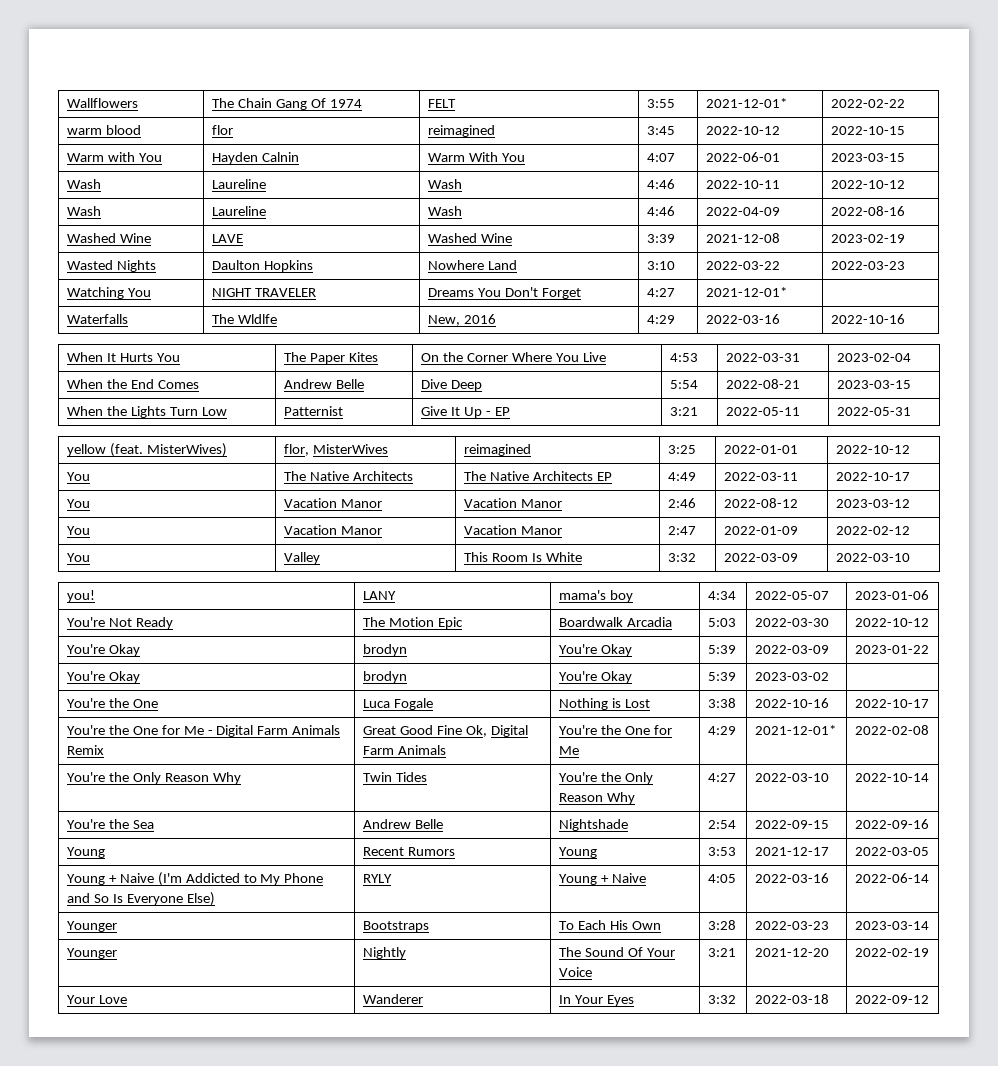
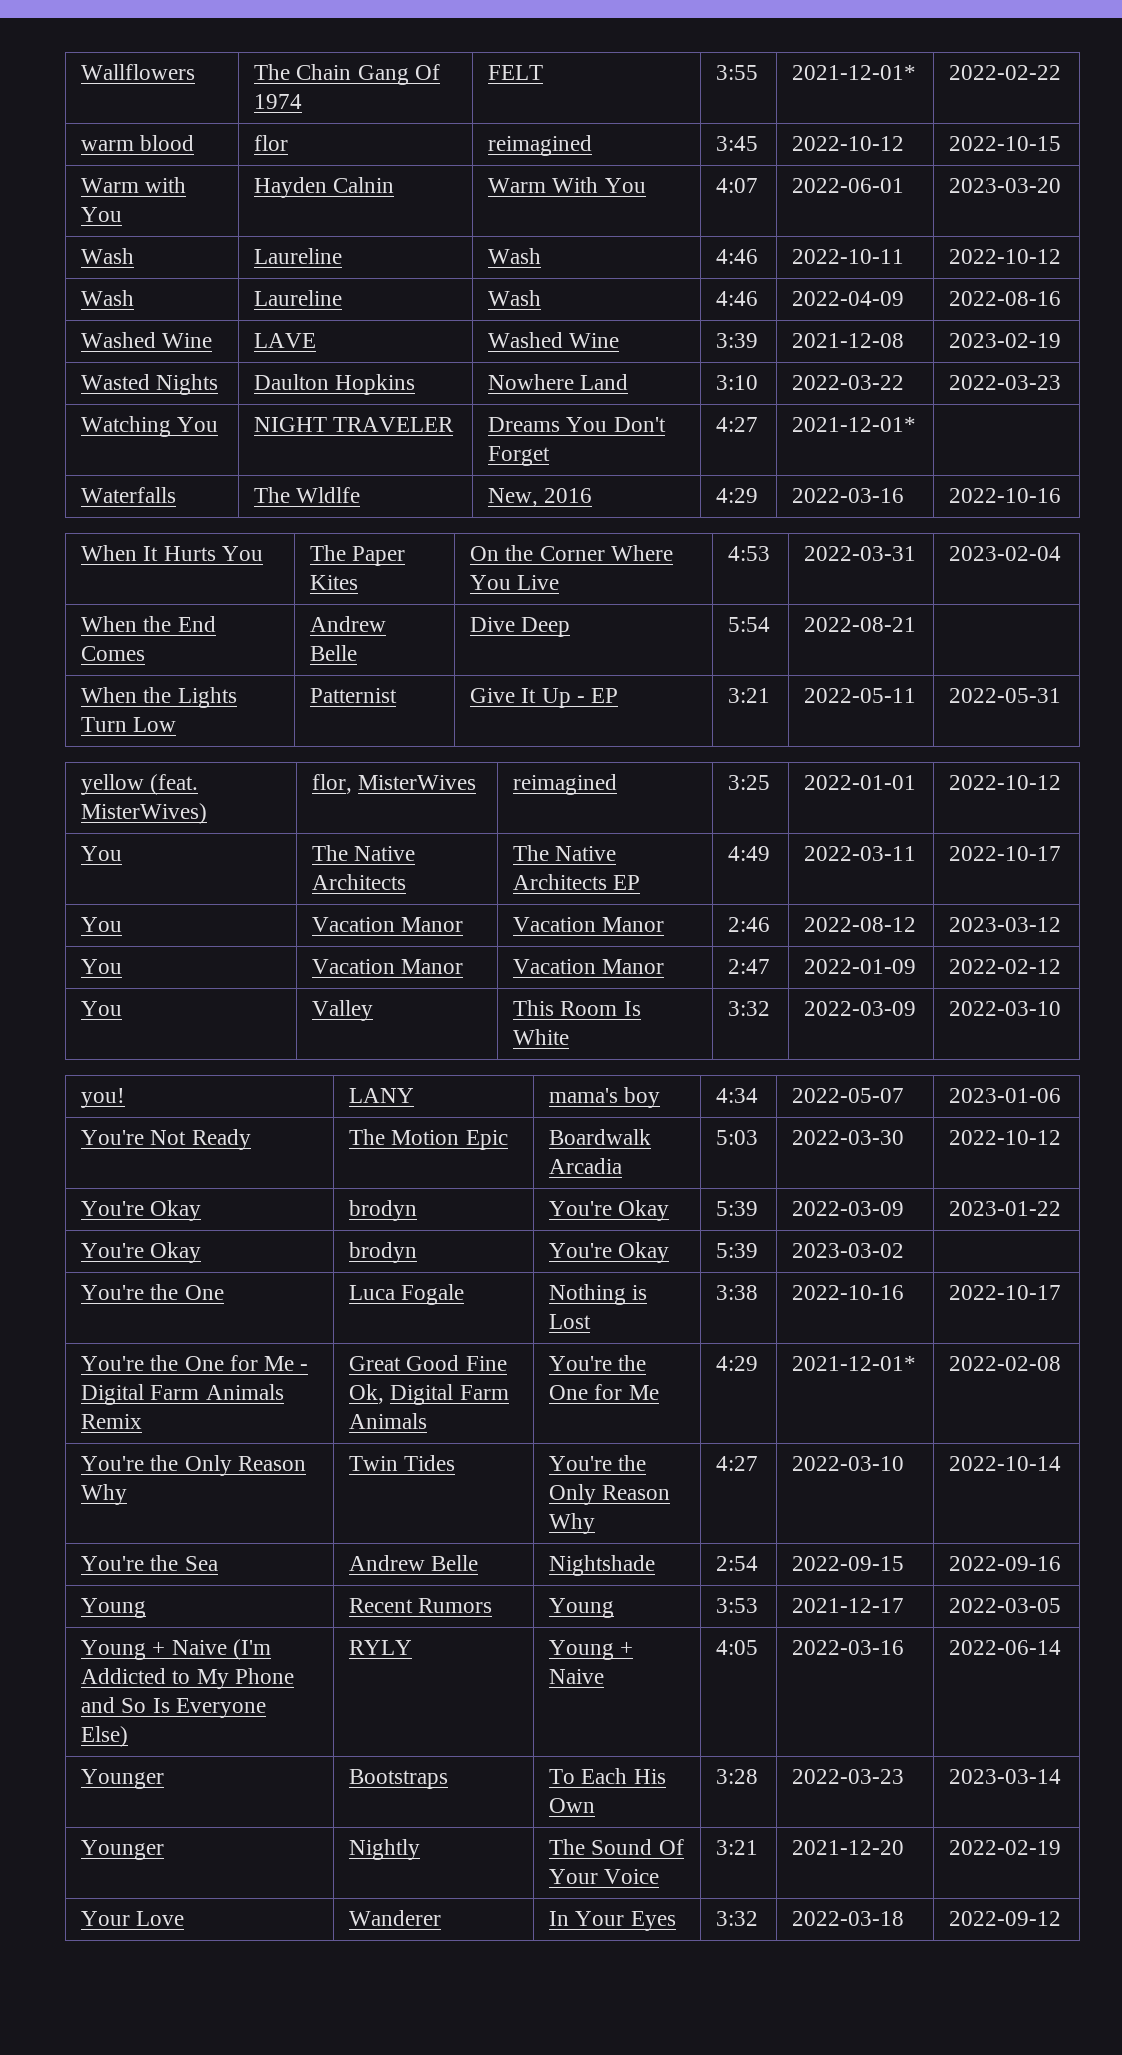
[830,153,905,162] 2023-03-15 -> [949,178,1062,193] 2023-03-20
[836,380,911,389] 2023-03-15 -> (917, 624) none

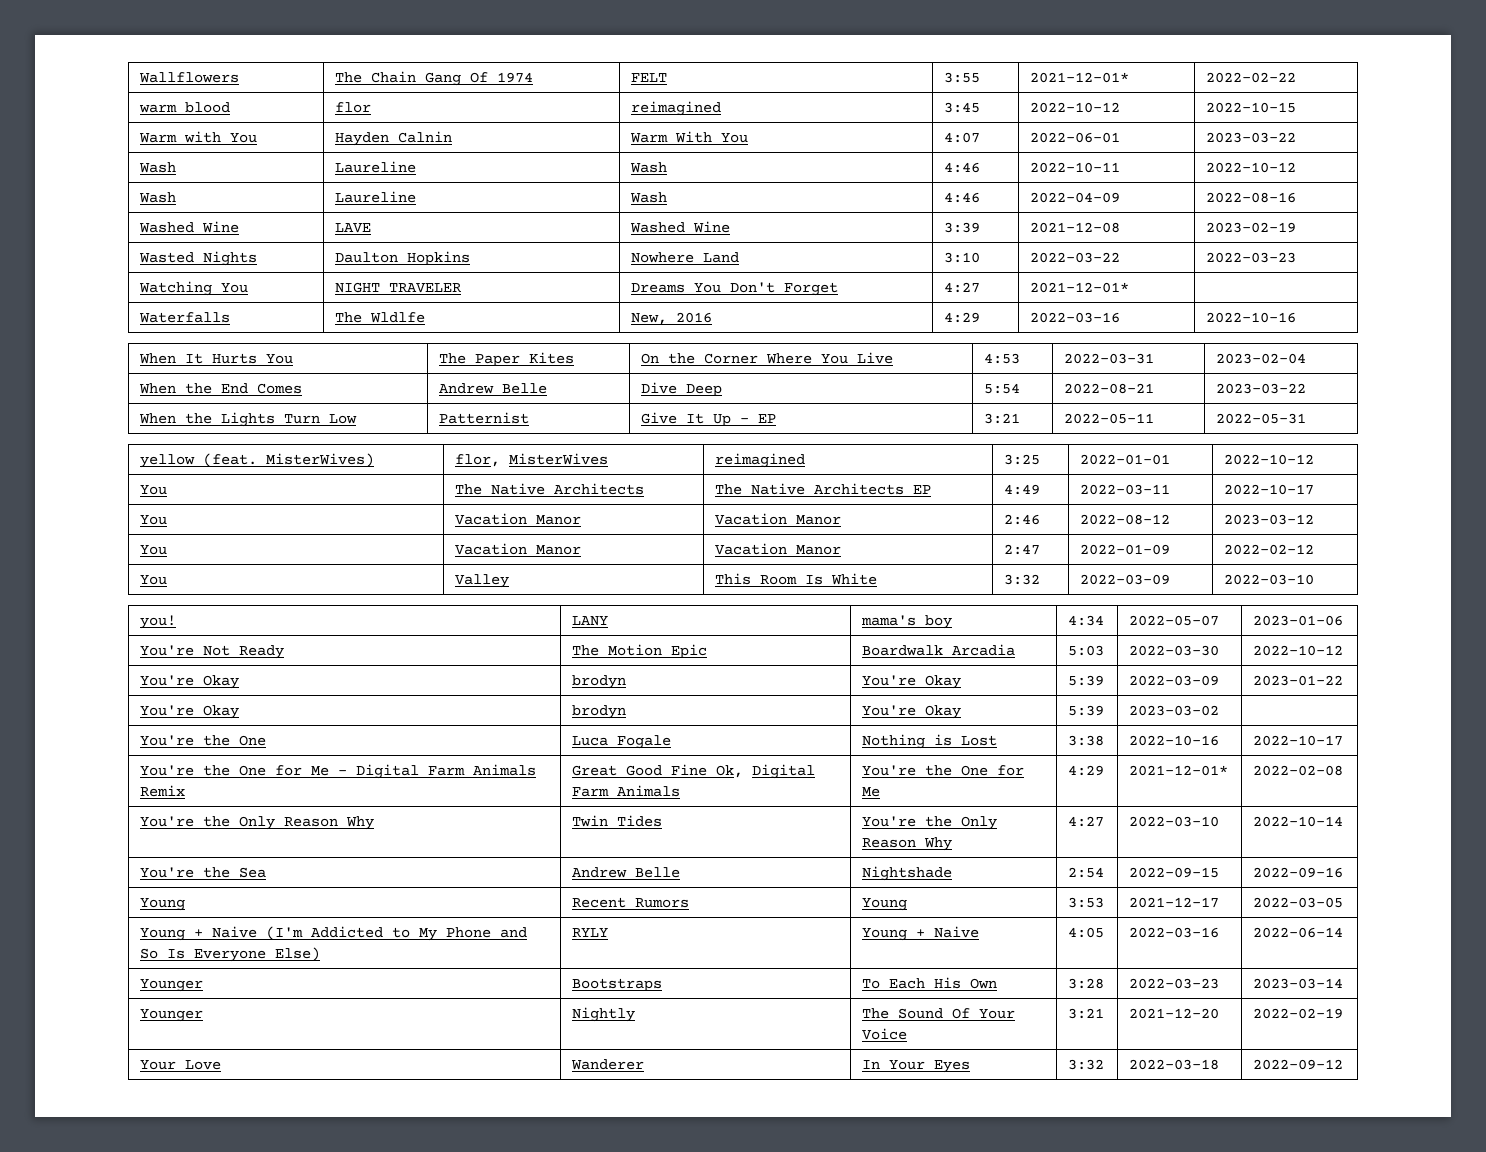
[949,178,1062,193] 2023-03-20 -> [1206,132,1297,143] 2023-03-22
(917, 624) none -> [1216,383,1307,394] 2023-03-22

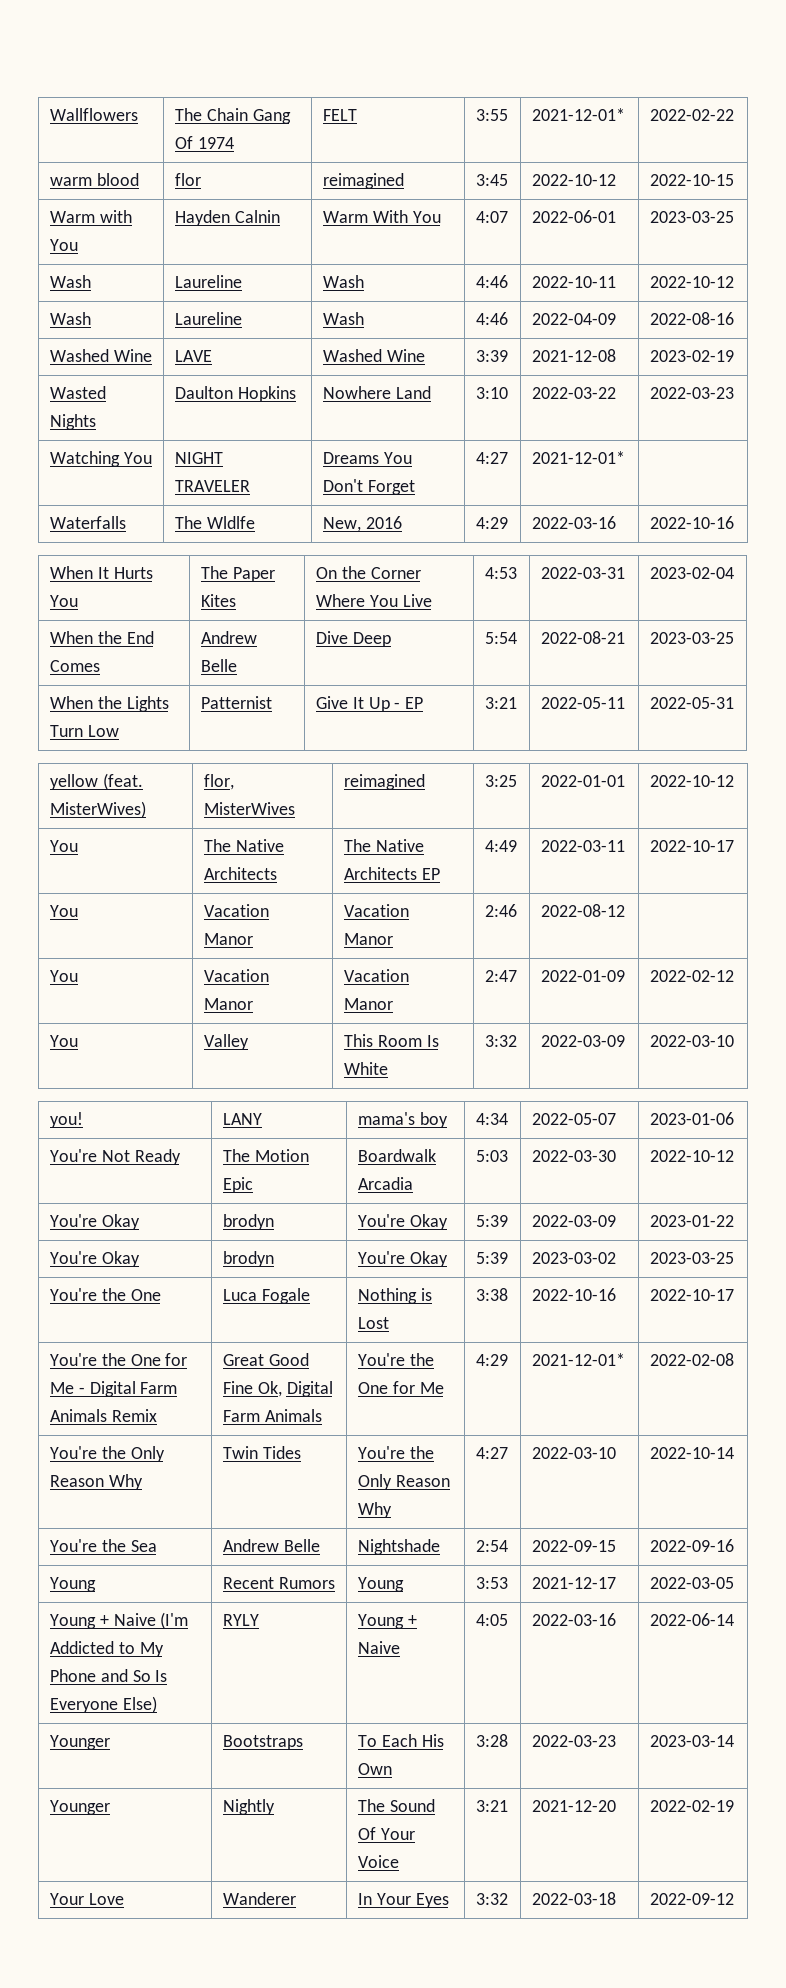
[1206,132,1297,143] 2023-03-22 -> [649,211,734,223] 2023-03-25
[1216,383,1307,394] 2023-03-22 -> [649,632,734,644] 2023-03-25
[1224,514,1315,525] 2023-03-12 -> (625, 910) none
(1220, 710) none -> [649,1252,734,1264] 2023-03-25

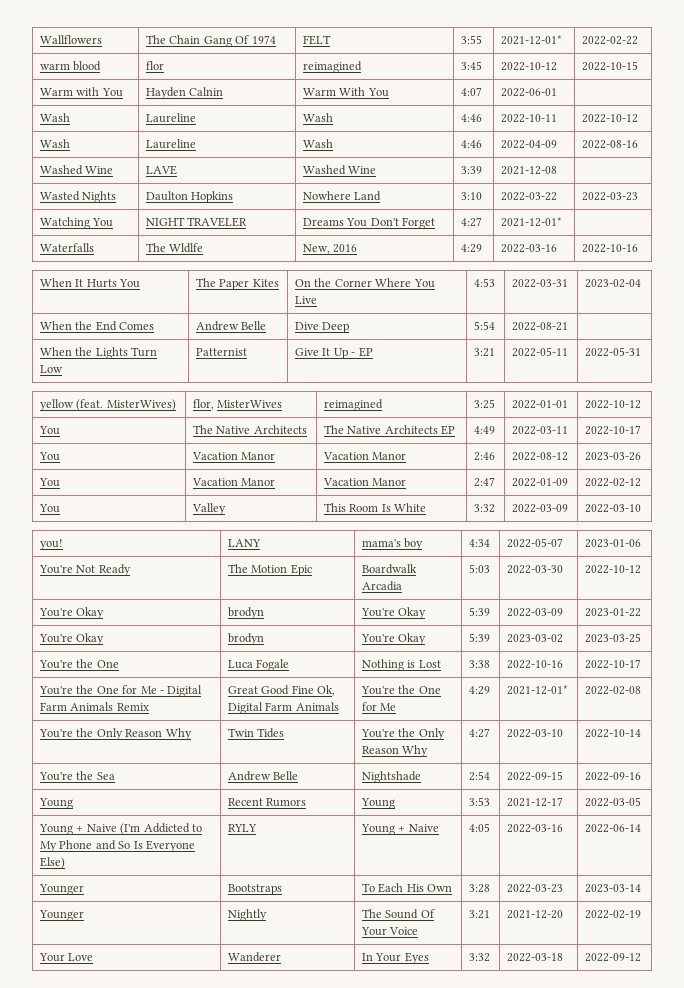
[649,211,734,223] 2023-03-25 -> (558, 92) none
[649,350,734,362] 2023-02-19 -> (558, 170) none
[649,632,734,644] 2023-03-25 -> (569, 326) none
(625, 910) none -> [585,452,642,461] 2023-03-26

